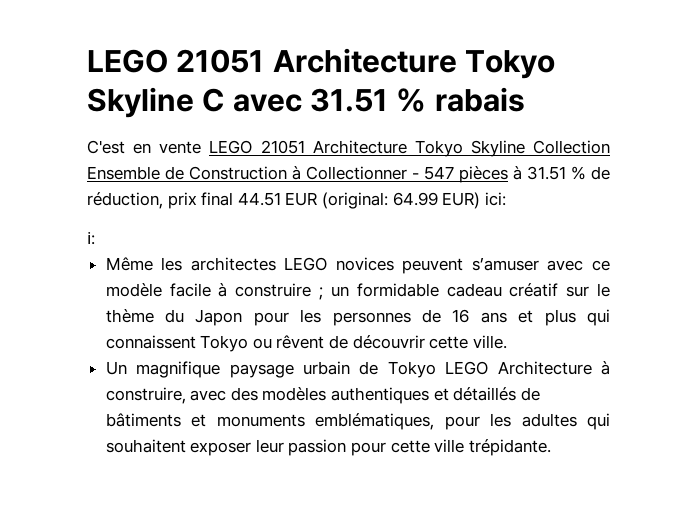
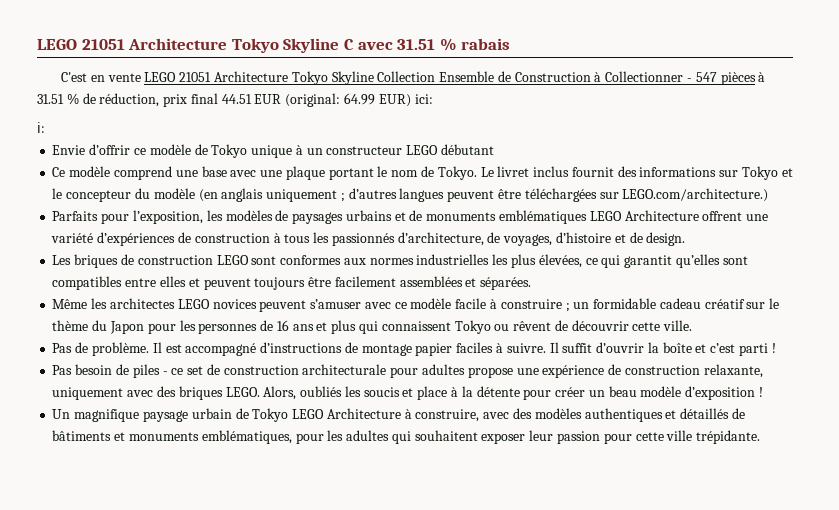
(95, 238) none -> [52,144,494,158] [52,166,793,180] [52,188,769,202] [52,210,769,224] [51,232,686,246] [52,254,748,268] [52,276,532,290] // Envie d’offrir ce modèle de Tokyo unique à un constructeur LEGO débutant // Ce modèle comprend une base avec une plaque portant le nom de Tokyo. Le livret inclus fournit des informations sur Tokyo et le concepteur du modèle (en anglais uniquement ; d’autres langues peuvent être téléchargées sur LEGO.com/architecture.) // Parfaits pour l’exposition, les modèles de paysages urbains et de monuments emblématiques LEGO Architecture offrent une variété d’expériences de construction à tous les passionnés d’architecture, de voyages, d’histoire et de design. // Les briques de construction LEGO sont conformes aux normes industrielles les plus élevées, ce qui garantit qu’elles sont compatibles entre elles et peuvent toujours être facilement assemblées et séparées.
(507, 342) none -> [52,342,776,356] [52,364,763,378] [52,386,763,400] // Pas de problème. Il est accompagné d’instructions de montage papier faciles à suivre. Il suffit d’ouvrir la boîte et c’est parti ! // Pas besoin de piles - ce set de construction architecturale pour adultes propose une expérience de construction relaxante, uniquement avec des briques LEGO. Alors, oubliés les soucis et place à la détente pour créer un beau modèle d’exposition !

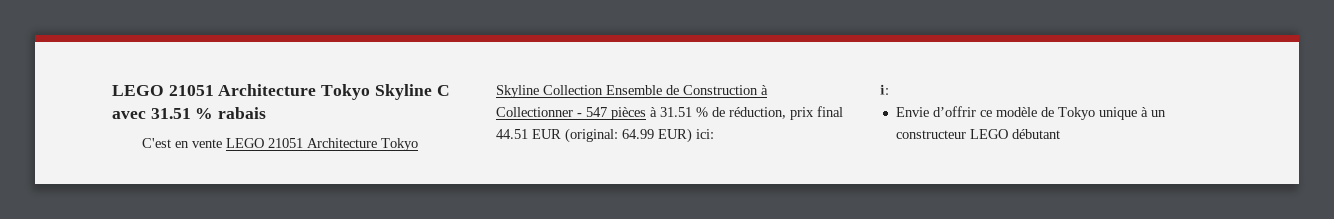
[52,166,793,180] [52,188,769,202] [52,210,769,224] [51,232,686,246] [52,254,748,268] [52,276,532,290] [52,298,780,312] [52,320,693,334] [52,342,776,356] [52,364,763,378] [52,386,763,400] [52,408,745,422] [52,430,761,444] // Ce modèle comprend une base avec une plaque portant le nom de Tokyo. Le livret inclus fournit des informations sur Tokyo et le concepteur du modèle (en anglais uniquement ; d’autres langues peuvent être téléchargées sur LEGO.com/architecture.) // Parfaits pour l’exposition, les modèles de paysages urbains et de monuments emblématiques LEGO Architecture offrent une variété d’expériences de construction à tous les passionnés d’architecture, de voyages, d’histoire et de design. // Les briques de construction LEGO sont conformes aux normes industrielles les plus élevées, ce qui garantit qu’elles sont compatibles entre elles et peuvent toujours être facilement assemblées et séparées. // Même les architectes LEGO novices peuvent s’amuser avec ce modèle facile à construire ; un formidable cadeau créatif sur le thème du Japon pour les personnes de 16 ans et plus qui connaissent Tokyo ou rêvent de découvrir cette ville. // Pas de problème. Il est accompagné d’instructions de montage papier faciles à suivre. Il suffit d’ouvrir la boîte et c’est parti ! // Pas besoin de piles - ce set de construction architecturale pour adultes propose une expérience de construction relaxante, uniquement avec des briques LEGO. Alors, oubliés les soucis et place à la détente pour créer un beau modèle d’exposition ! // Un magnifique paysage urbain de Tokyo LEGO Architecture à construire, avec des modèles authentiques et détaillés de bâtiments et monuments emblématiques, pour les adultes qui souhaitent exposer leur passion pour cette ville trépidante. -> (1060, 134) none

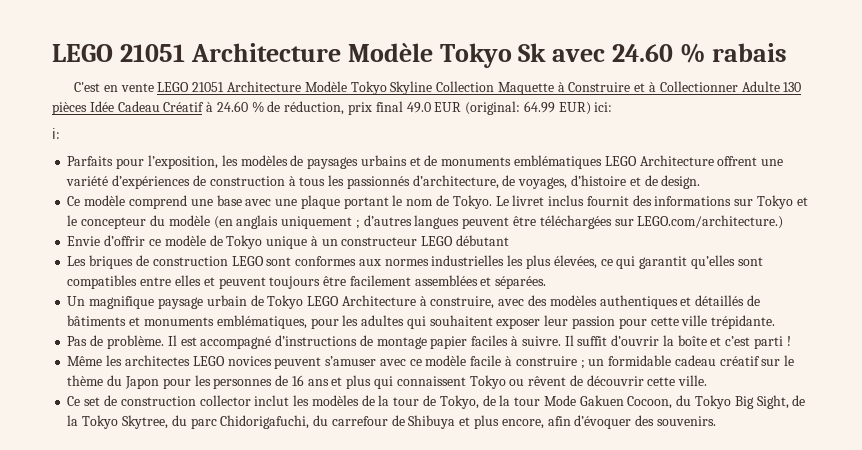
[112,84,450,100] [112,108,191,119] LEGO 21051 Architecture Tokyo Skyline C avec 31.51 -> [52,43,674,68] LEGO 21051 Architecture Modèle Tokyo Sk avec 24.60
(378, 143) none -> [304,81,347,92] Modèle
[606,85,768,95] [496,107,692,120] Ensemble de Construction à Collectionner - 547 pièces à 31.51 -> [497,81,802,95] [52,101,248,115] Maquette à Construire et à Collectionner Adulte 130 pièces Idée Cadeau Créatif à 24.60
[496,129,528,139] 44.51 -> [406,102,431,113] 49.0
(889, 89) none -> [67,155,784,169] [66,175,701,189] [67,195,808,209] [67,215,784,229] // Parfaits pour l’exposition, les modèles de paysages urbains et de monuments emblématiques LEGO Architecture offrent une variété d’expériences de construction à tous les passionnés d’architecture, de voyages, d’histoire et de design. // Ce modèle comprend une base avec une plaque portant le nom de Tokyo. Le livret inclus fournit des informations sur Tokyo et le concepteur du modèle (en anglais uniquement ; d’autres langues peuvent être téléchargées sur LEGO.com/architecture.)
(1060, 134) none -> [67,255,763,269] [67,275,547,289] [67,295,760,309] [67,315,776,329] [67,335,791,349] [67,355,795,369] [67,375,708,389] [67,395,806,409] [67,415,716,429] // Les briques de construction LEGO sont conformes aux normes industrielles les plus élevées, ce qui garantit qu’elles sont compatibles entre elles et peuvent toujours être facilement assemblées et séparées. // Un magnifique paysage urbain de Tokyo LEGO Architecture à construire, avec des modèles authentiques et détaillés de bâtiments et monuments emblématiques, pour les adultes qui souhaitent exposer leur passion pour cette ville trépidante. // Pas de problème. Il est accompagné d’instructions de montage papier faciles à suivre. Il suffit d’ouvrir la boîte et c’est parti ! // Même les architectes LEGO novices peuvent s’amuser avec ce modèle facile à construire ; un formidable cadeau créatif sur le thème du Japon pour les personnes de 16 ans et plus qui connaissent Tokyo ou rêvent de découvrir cette ville. // Ce set de construction collector inclut les modèles de la tour de Tokyo, de la tour Mode Gakuen Cocoon, du Tokyo Big Sight, de la Tokyo Skytree, du parc Chidorigafuchi, du carrefour de Shibuya et plus encore, afin d’évoquer des souvenirs.

